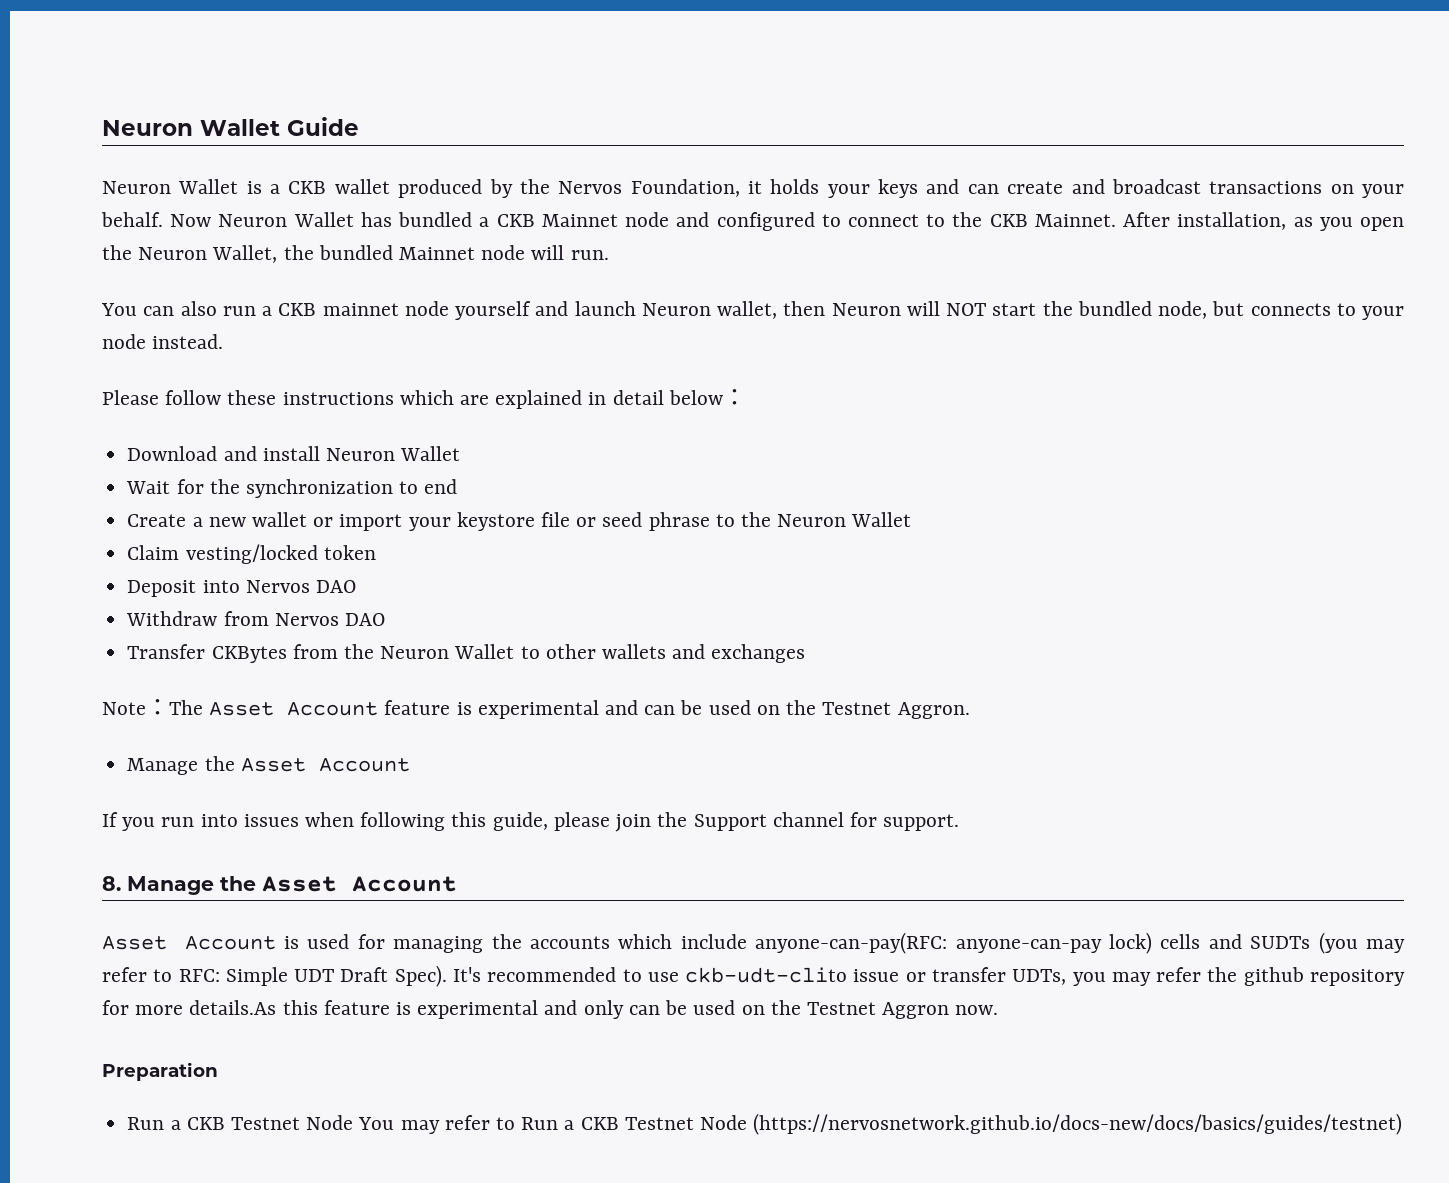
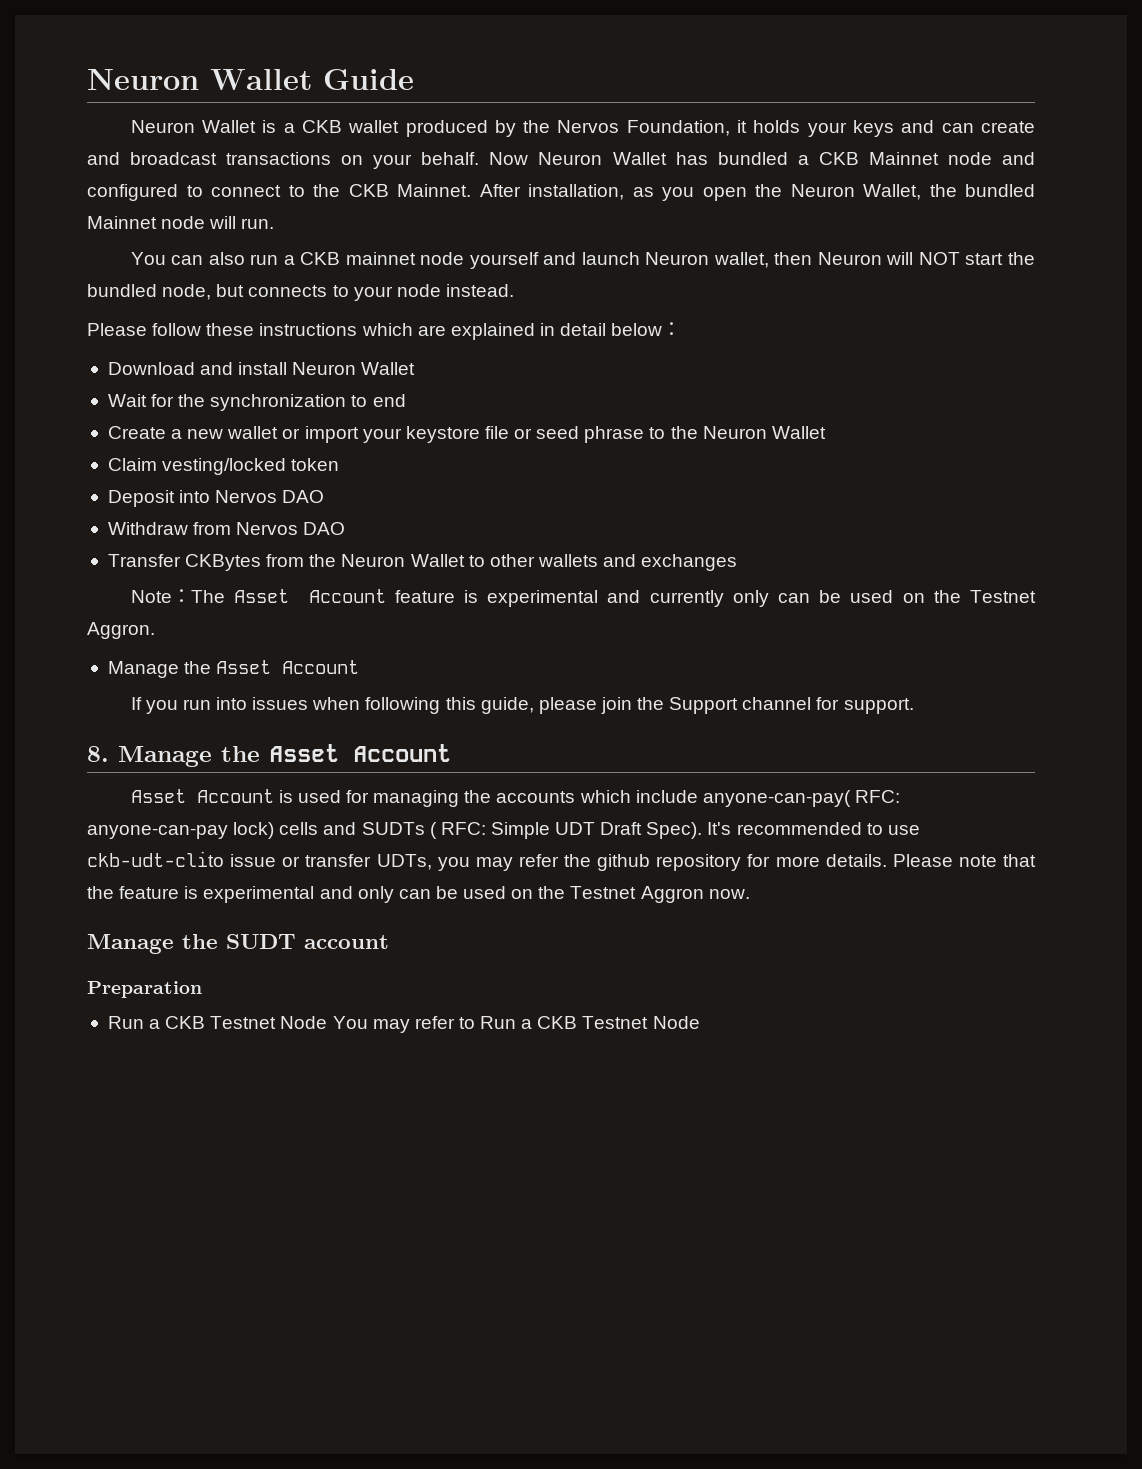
(639, 707) none -> [649,590,769,607] currently only
[755,932,948,954] anyone-can-pay(RFC: -> [702,790,900,807] anyone-can-pay( RFC:
[1318,932,1405,954] [102,967,173,982] (you may refer to -> [429,822,437,839] (
[189,1000,318,1015] details.As this -> [825,854,1036,867] [87,886,114,899] details. Please note that the
(999, 1010) none -> [87,934,389,954] // Manage the SUDT account
[753,1113,1403,1135] (https://nervosnetwork.github.io/docs-new/docs/basics/guides/testnet) -> (700, 1022) none

